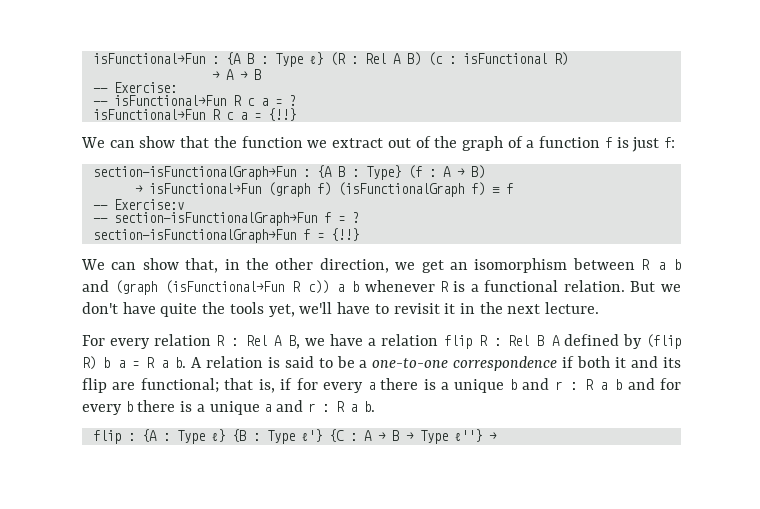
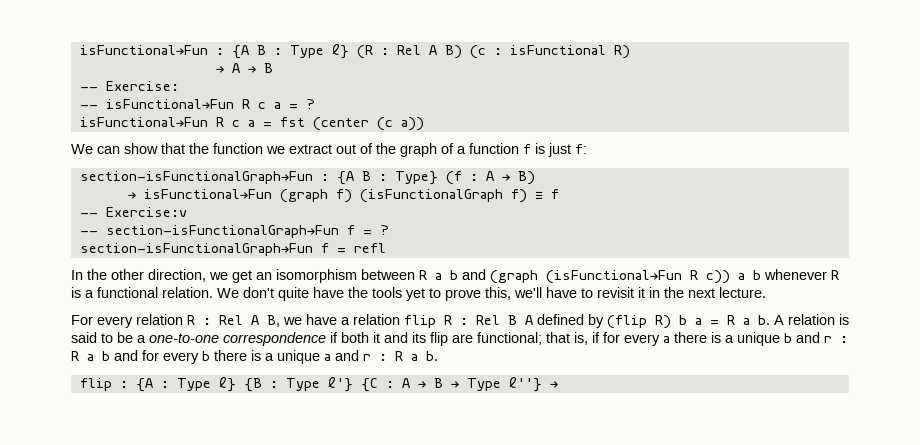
[267,108,296,121] {!!} -> [279,117,424,131] fst (center (c a))
[330,228,359,241] [81,258,240,273] {!!} // We can show that, in -> [353,243,386,253] [71,270,83,280] refl // In
[630,281,681,292] [82,302,295,317] But we don't have quite the tools yet, -> [217,287,511,301] We don't quite have the tools yet to prove this,

